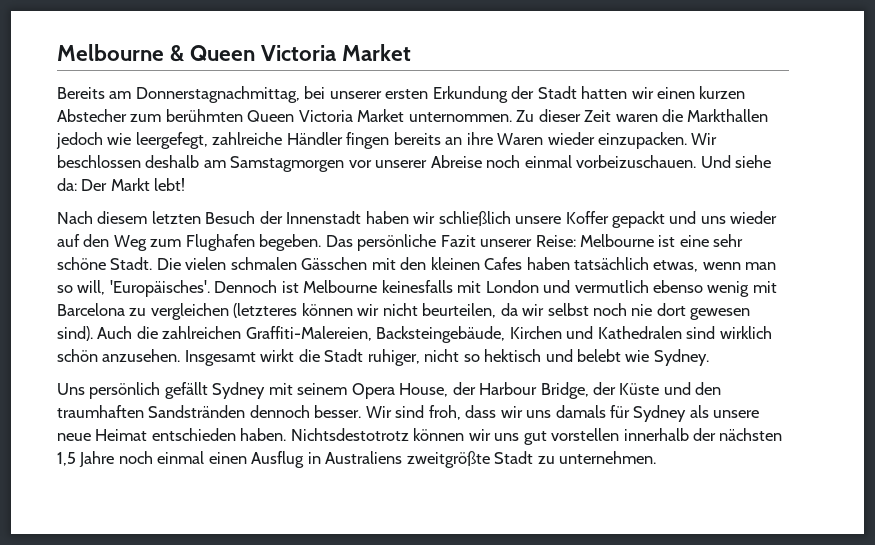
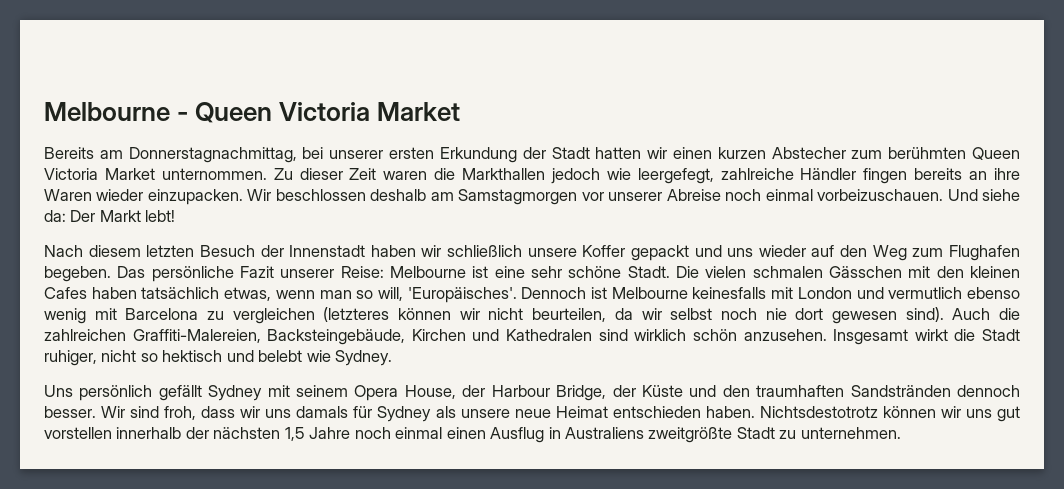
[57,44,186,62] Melbourne & -> [44,102,189,121] Melbourne -

